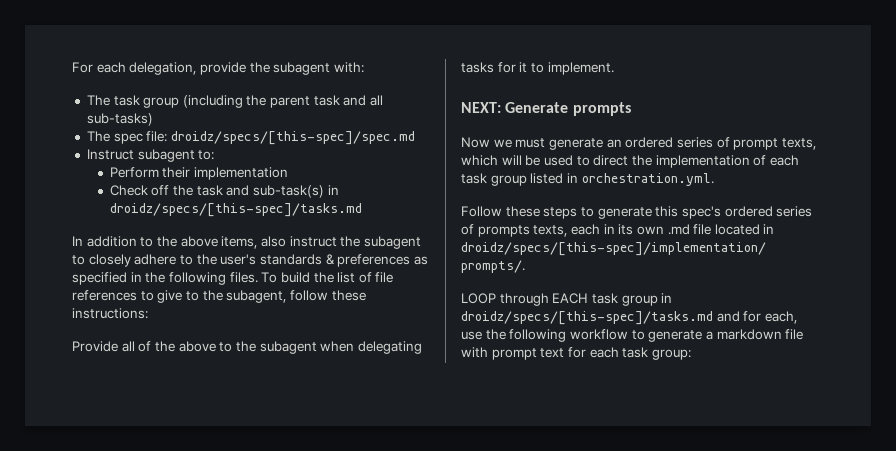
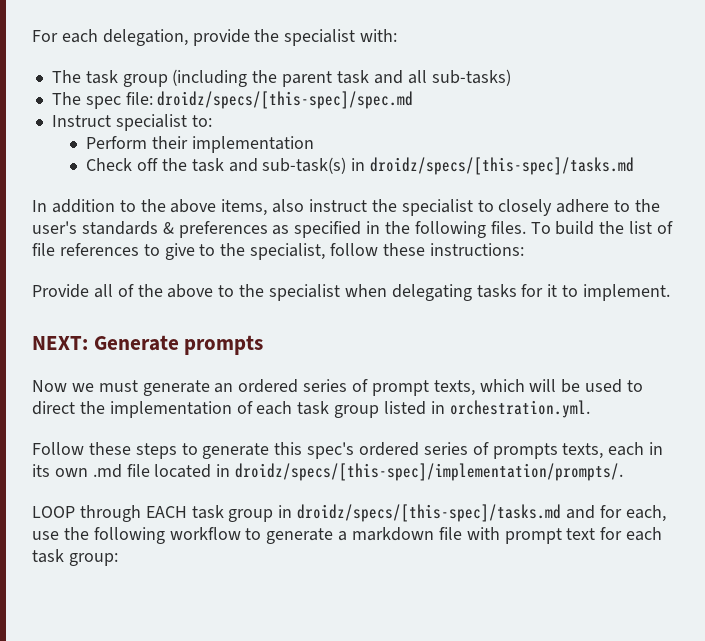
[273,62,331,75] subagent -> [284,29,356,46] specialist
[137,149,195,162] subagent -> [115,114,187,131] specialist
[363,236,421,249] subagent -> [401,199,473,216] specialist
[226,290,287,303] subagent, -> [250,243,326,260] specialist,
[259,341,317,354] subagent -> [269,284,341,301] specialist

